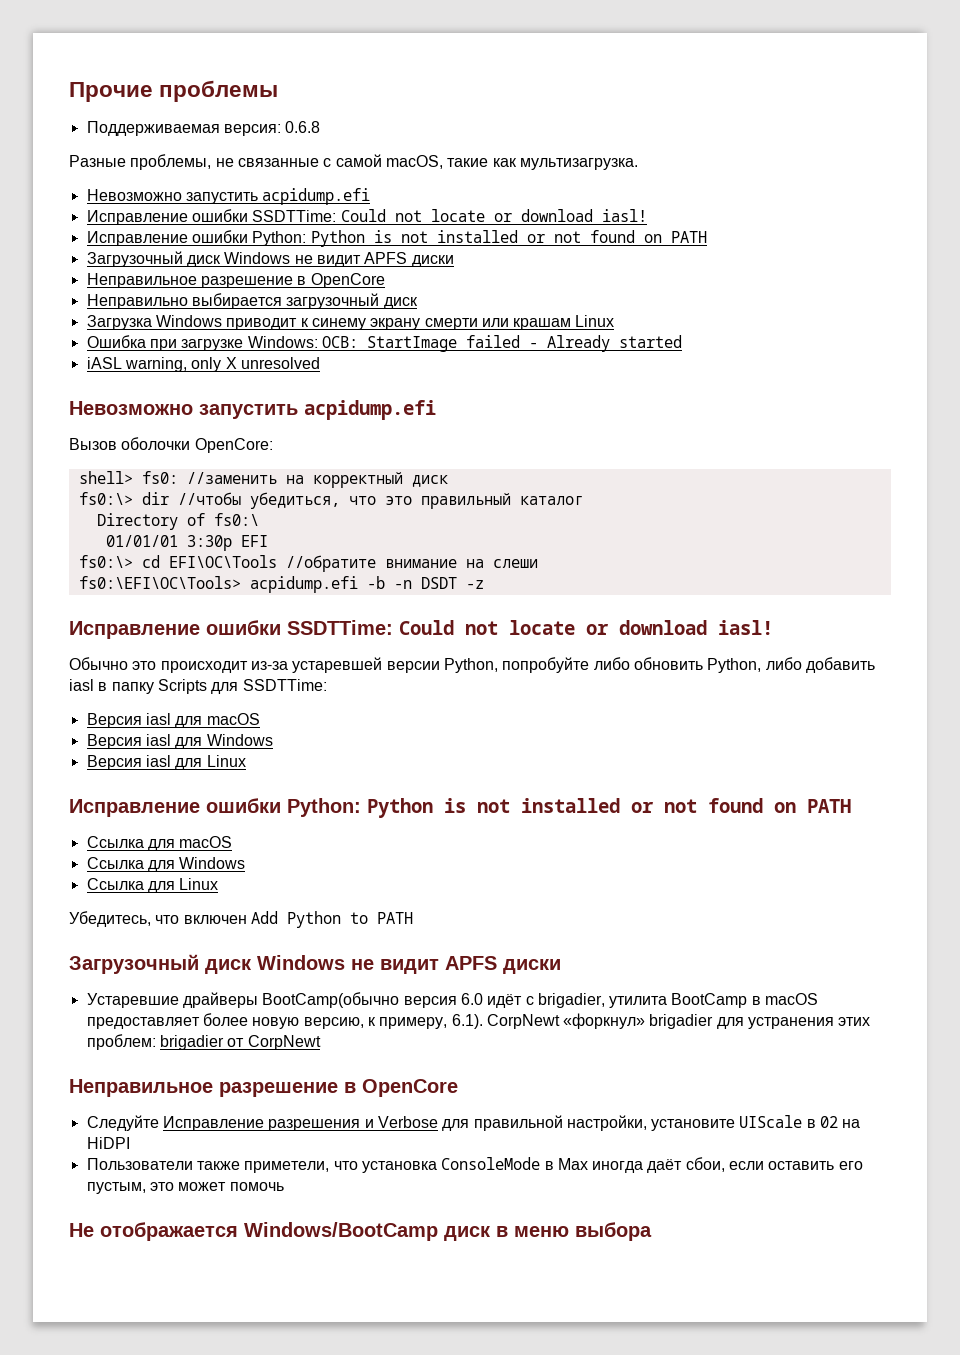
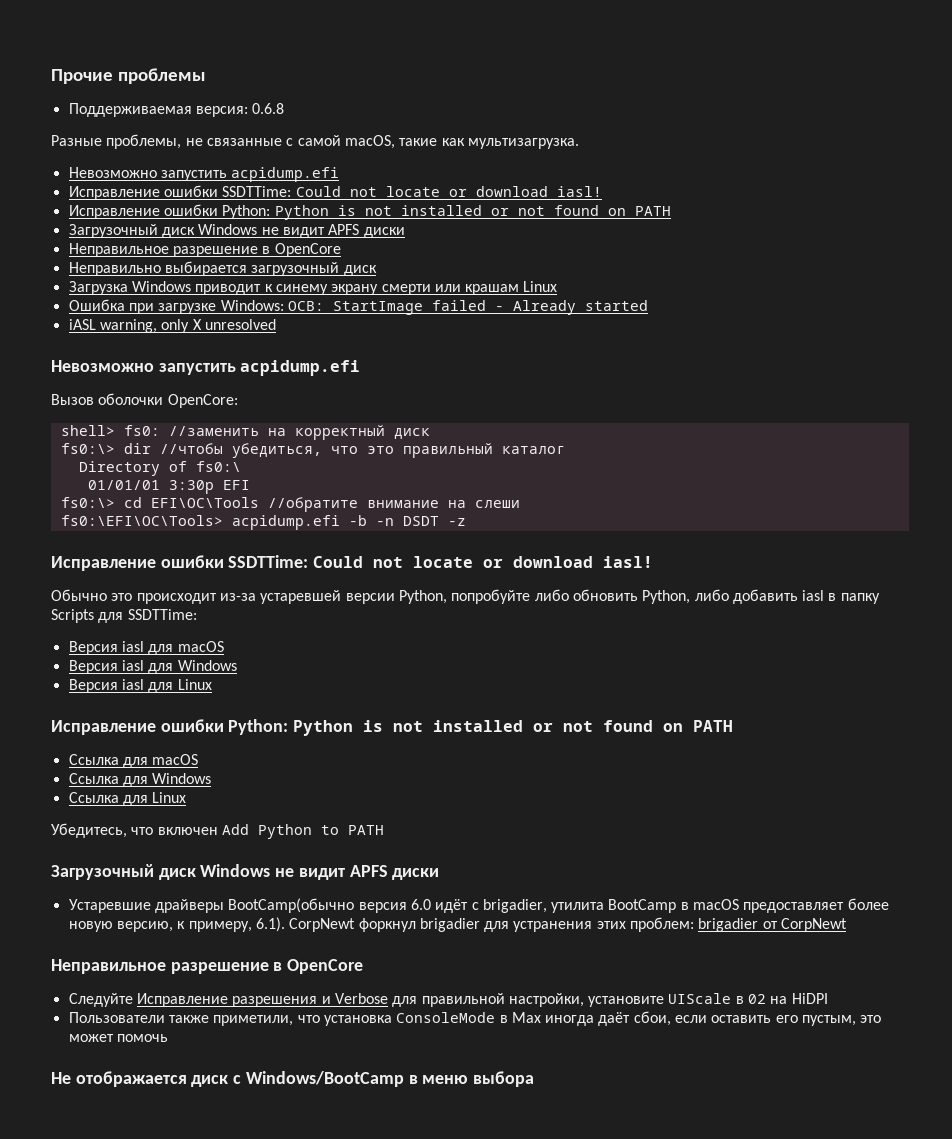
[563,1013,646,1029] «форкнул» -> [358,918,416,932] форкнул
[244,1161,330,1173] приметели, -> [213,1015,294,1026] приметили,
[244,1222,491,1241] Windows/BootCamp диск -> [191,1071,404,1087] диск с Windows/BootCamp

